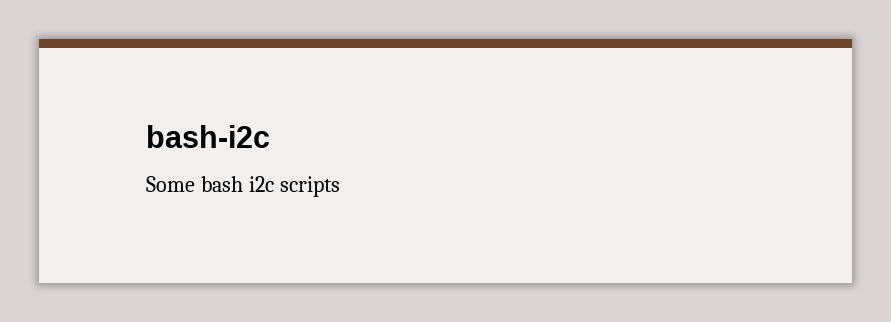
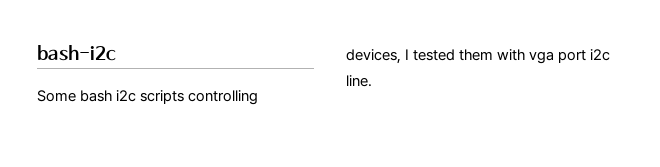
(340, 186) none -> [188,90,259,105] [346,49,611,64] [346,75,372,87] controlling devices, I tested them with vga port i2c line.

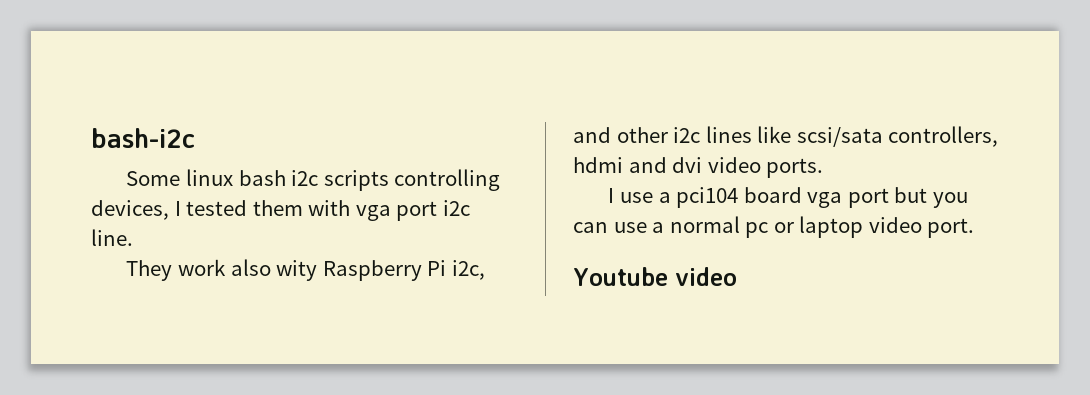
(76, 96) none -> [185,169,233,186] linux
(372, 81) none -> [126,259,485,281] [573,126,999,147] [573,157,824,178] [608,187,968,208] [573,216,975,238] [573,267,737,286] // They work also wity Raspberry Pi i2c, and other i2c lines like scsi/sata controllers, hdmi and dvi video ports. // I use a pci104 board vga port but you can use a normal pc or laptop video port. // Youtube video

